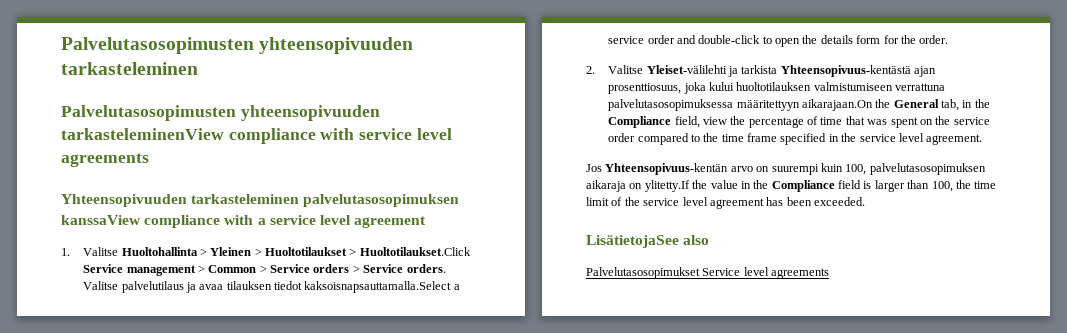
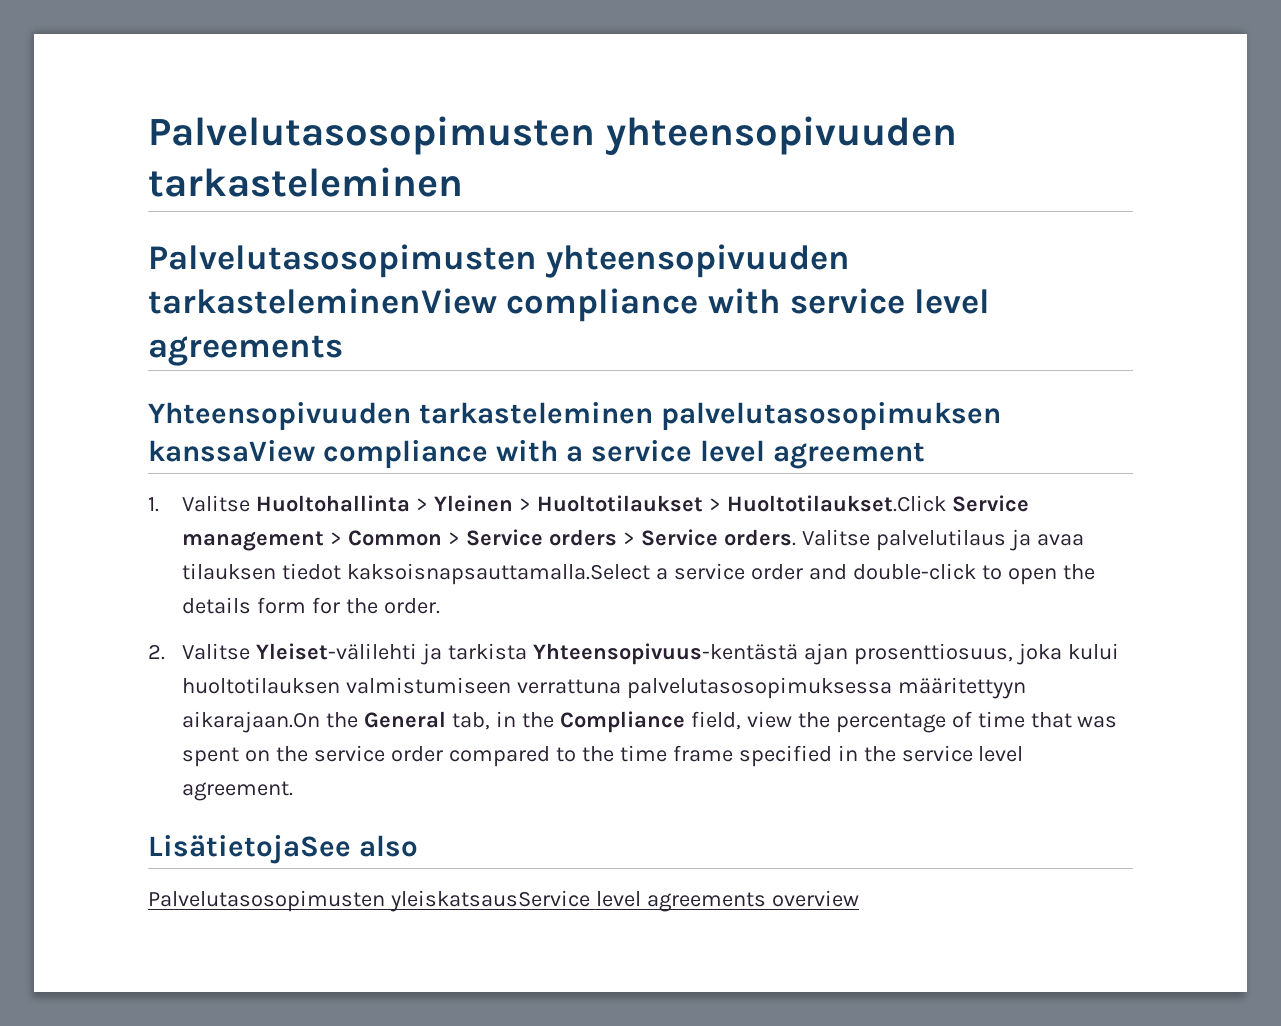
[586,163,986,175] [586,180,997,192] [586,197,865,209] // Jos Yhteensopivuus-kentän arvo on suurempi kuin 100, palvelutasosopimuksen aikaraja on ylitetty.If the value in the Compliance field is larger than 100, the time limit of the service level agreement has been exceeded. -> (294, 791) none
[586,267,830,279] Palvelutasosopimukset Service level agreements -> [148,890,859,912] Palvelutasosopimusten yleiskatsausService level agreements overview

